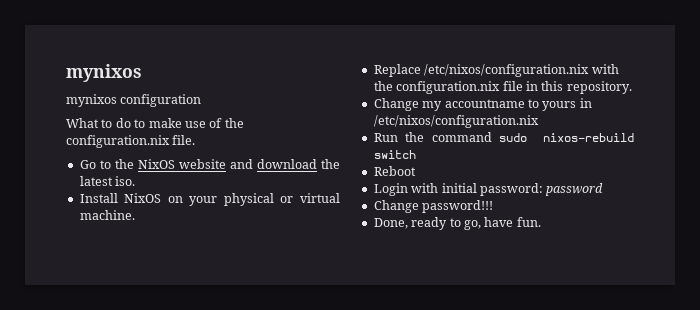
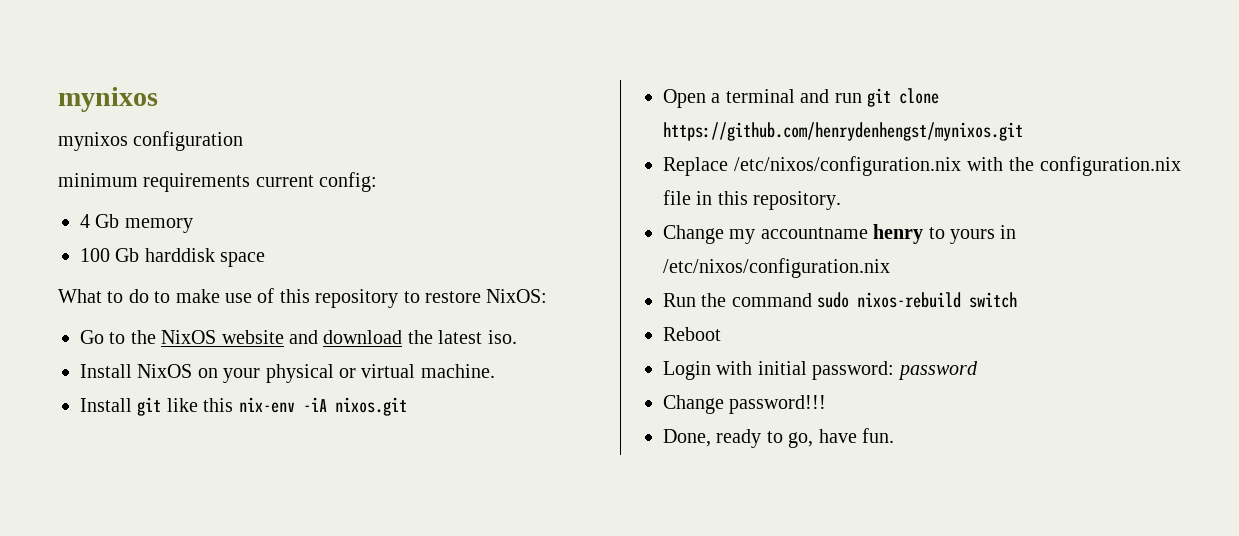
(202, 100) none -> [58,172,378,192] [80,214,193,233] [80,248,266,267] // minimum requirements current config: // 4 Gb memory // 100 Gb harddisk space
[224,118,244,128] [66,135,196,148] the configuration.nix file. -> [279,289,548,308] this repository to restore NixOS:
(135, 215) none -> [80,397,407,416] [663,88,939,108] [663,122,1023,141] // Install git like this nix-env -iA nixos.git // Open a terminal and run git clone https://github.com/henrydenhengst/mynixos.git
(525, 103) none -> [873,224,924,244] henry

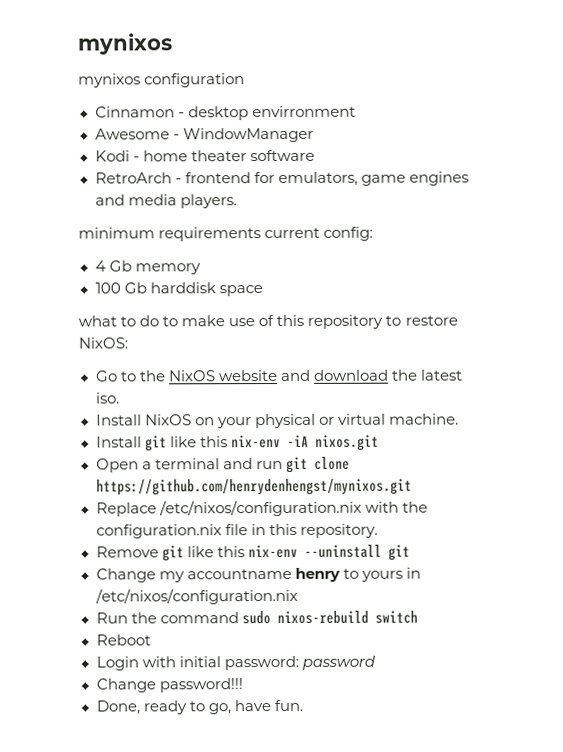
(244, 141) none -> [94,105,356,121] [94,127,314,143] [94,149,315,162] [94,171,469,187] [94,194,237,209] // Cinnamon - desktop envirronment // Awesome - WindowManager // Kodi - home theater software // RetroArch - frontend for emulators, game engines and media players.
[58,289,102,303] What -> [78,315,117,327] what
(842, 200) none -> [95,544,410,562] // Remove git like this nix-env --uninstall git

